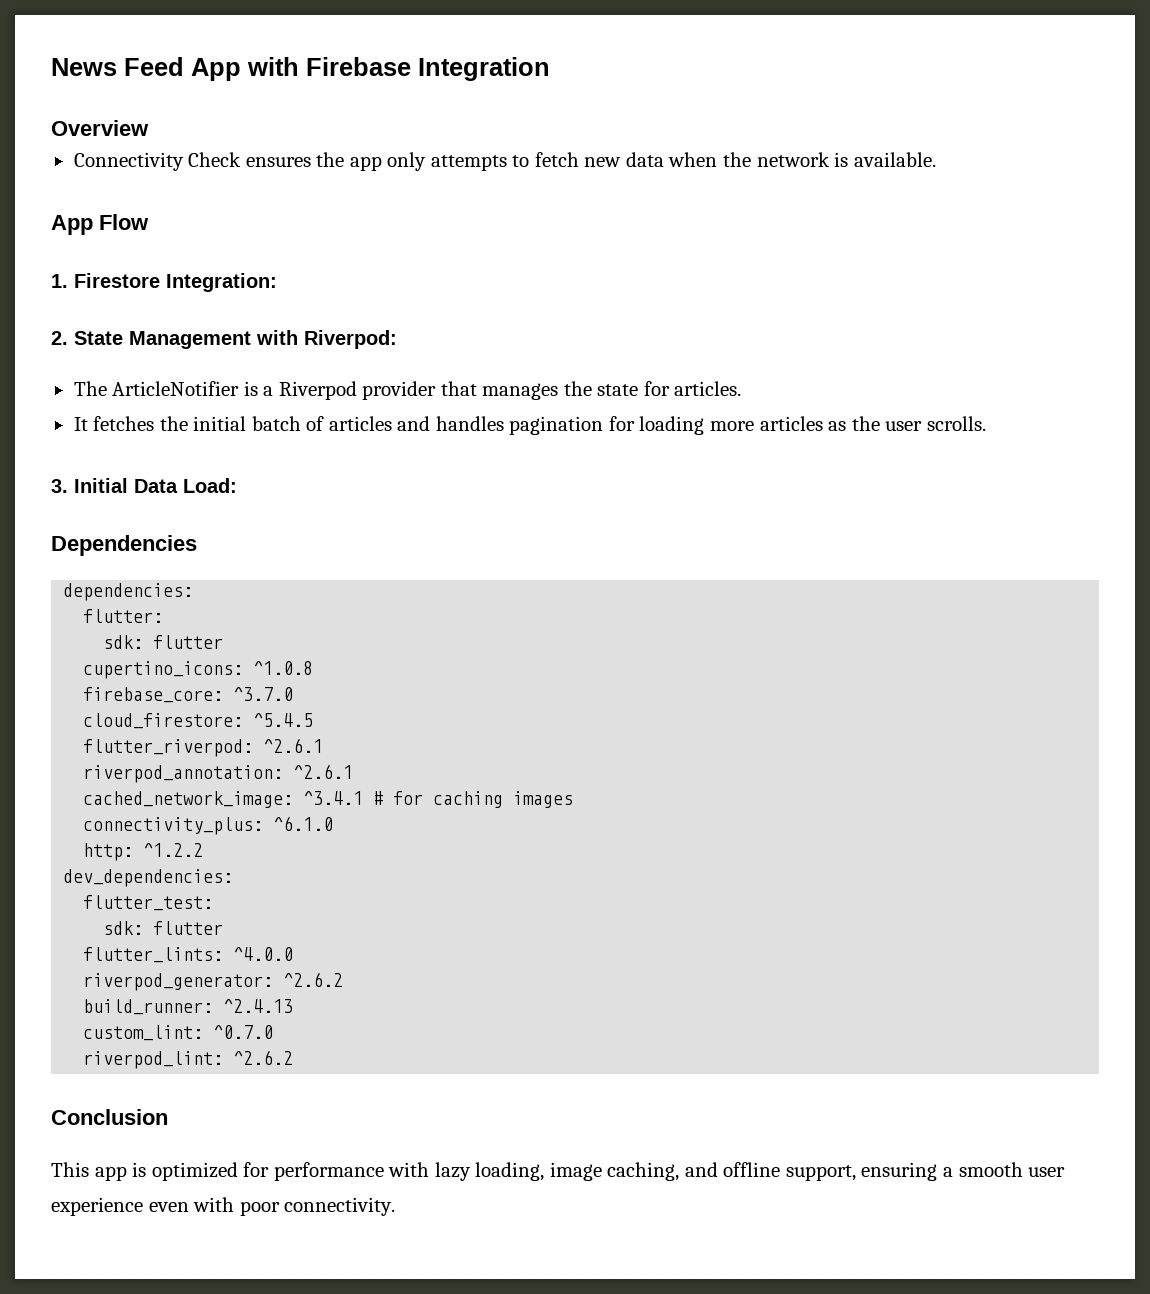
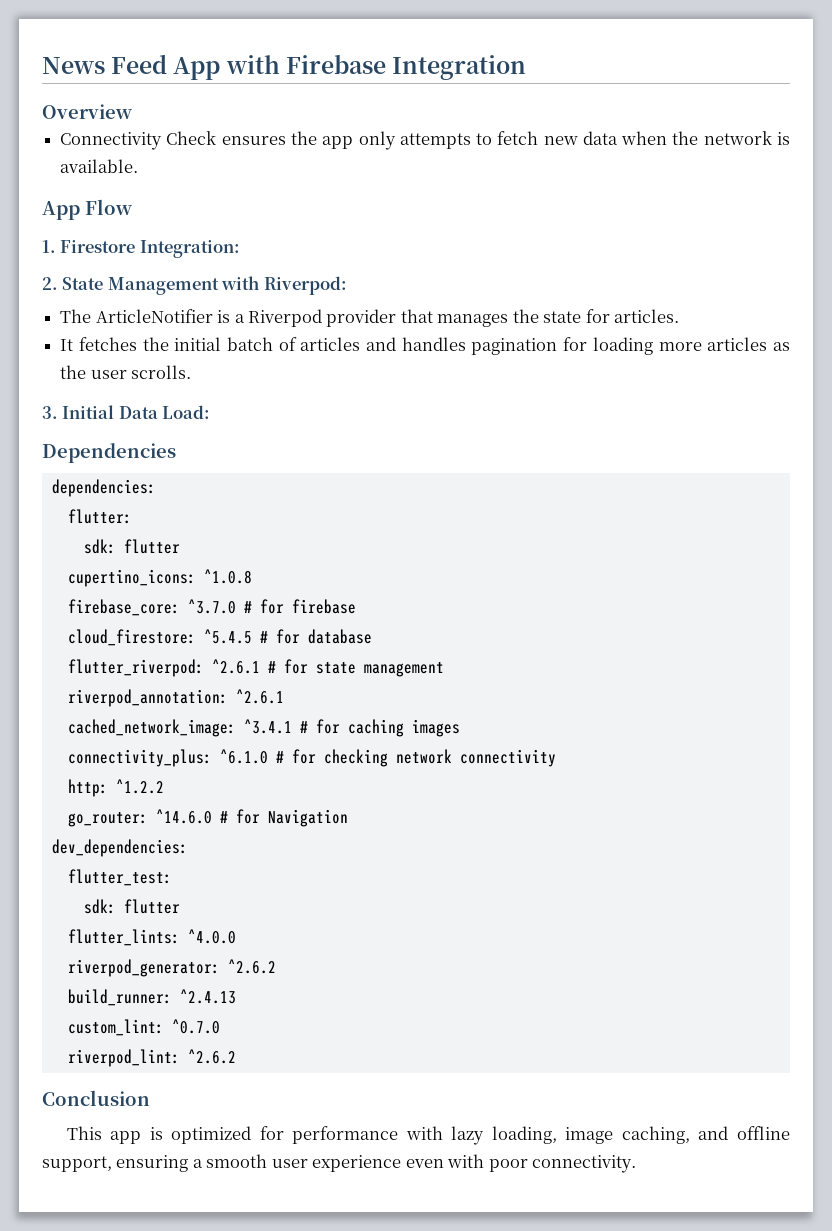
(294, 694) none -> [243,599,356,614] # for firebase
(314, 720) none -> [259,629,372,644] # for database
(324, 745) none -> [267,659,444,677] # for state management
[83,843,204,861] // http: ^1.2.2 -> [275,749,556,767] [67,779,164,797] [67,809,348,827] # for checking network connectivity // http: ^1.2.2 // go_router: ^14.6.0 # for Navigation

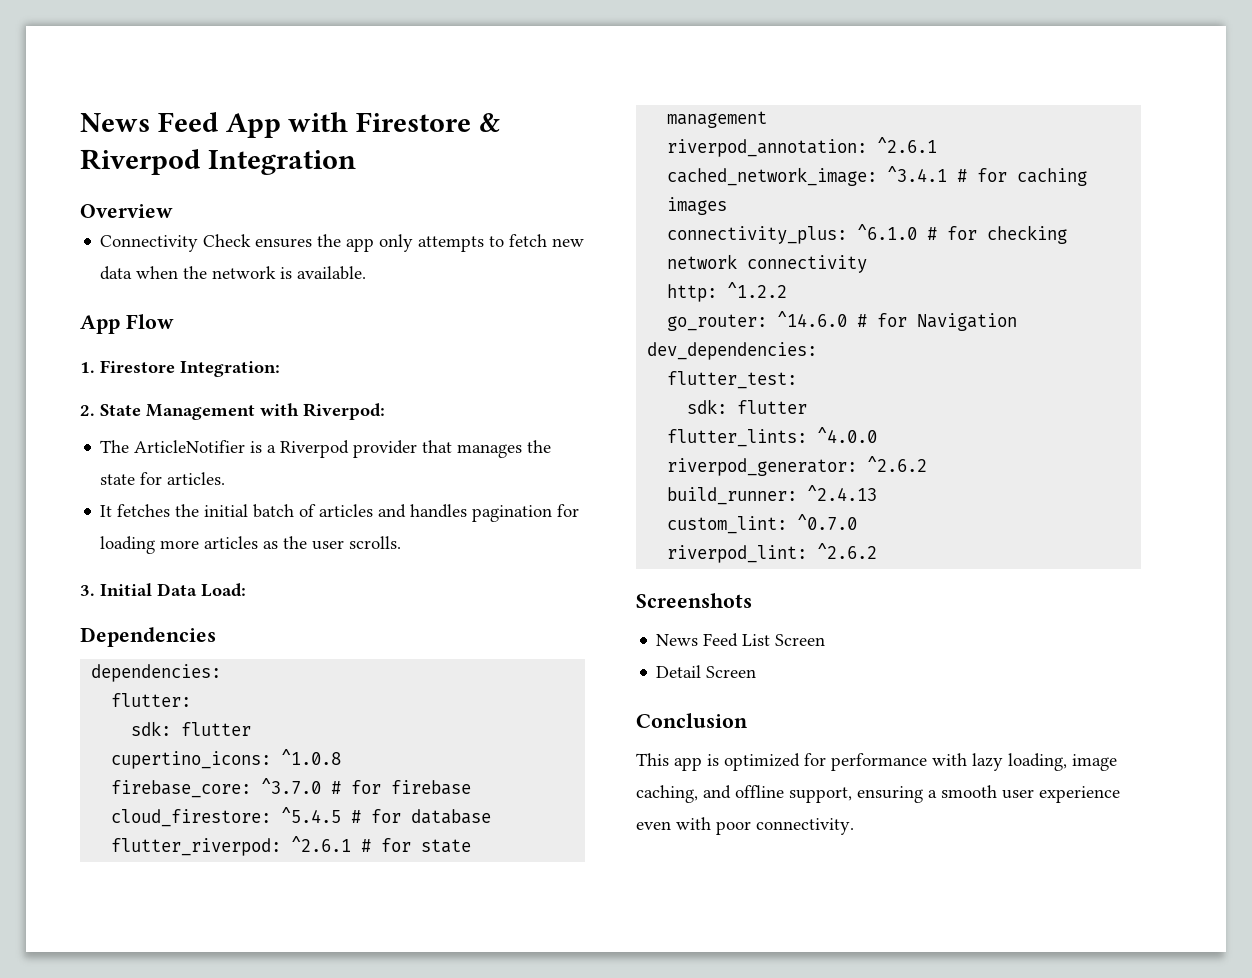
[285,54,386,74] Firebase -> [356,112,501,132] [80,149,200,175] Firestore & Riverpod
(236, 1056) none -> [636,593,752,608] [656,633,826,647] [656,665,757,678] // Screenshots // News Feed List Screen // Detail Screen

